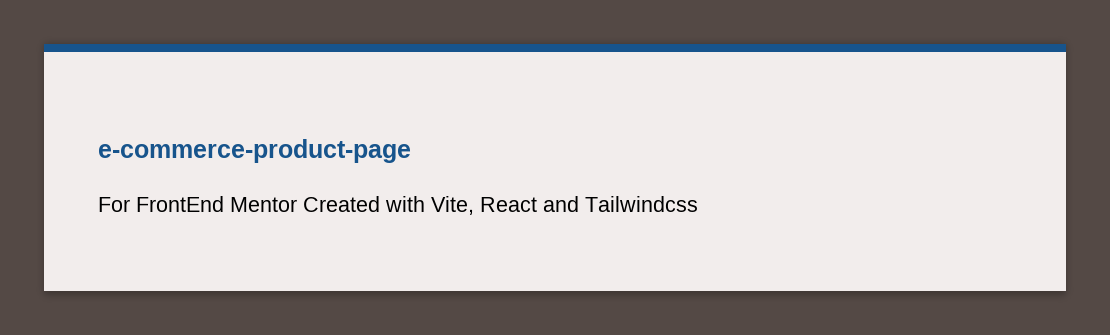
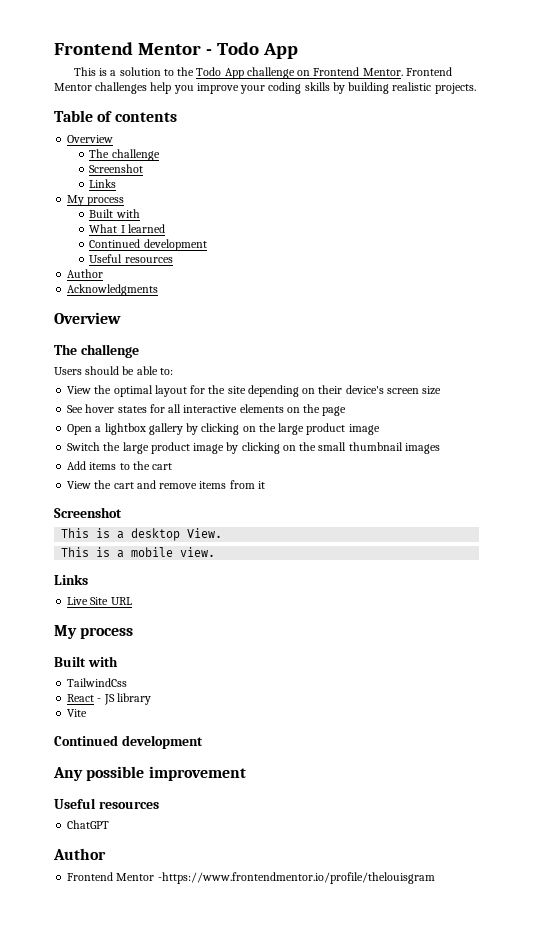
[98,139,411,163] [98,196,698,215] e-commerce-product-page // For FrontEnd Mentor Created with Vite, React and Tailwindcss -> [54,42,298,59] [73,67,452,79] [54,82,476,94] [54,110,177,122] [67,135,114,143] [89,149,160,161] [89,164,144,173] [89,179,117,188] [67,195,125,206] [89,209,140,218] [89,224,165,233] [89,239,207,251] [89,254,173,263] [67,269,104,278] [67,284,159,296] [54,312,121,324] [54,344,139,358] [54,366,173,375] [67,385,442,397] [67,404,347,416] [67,423,380,435] [67,442,440,454] [67,461,173,470] [67,480,265,489] [54,507,122,518] [61,528,223,541] [61,547,216,558] [54,574,88,585] [67,597,132,605] [54,625,134,639] [54,656,118,667] [67,678,128,687] [67,693,151,705] [67,709,88,717] [54,735,203,749] [53,766,246,781] [54,798,159,809] [67,820,110,829] [53,848,106,860] [67,872,435,884] Frontend Mentor - Todo App // This is a solution to the Todo App challenge on Frontend Mentor. Frontend Mentor challenges help you improve your coding skills by building realistic projects. // Table of contents // Overview // The challenge // Screenshot // Links // My process // Built with // What I learned // Continued development // Useful resources // Author // Acknowledgments // Overview // The challenge // Users should be able to: // View the optimal layout for the site depending on their device's screen size // See hover states for all interactive elements on the page // Open a lightbox gallery by clicking on the large product image // Switch the large product image by clicking on the small thumbnail images // Add items to the cart // View the cart and remove items from it // Screenshot // This is a desktop View. // This is a mobile view. // Links // Live Site URL // My process // Built with // TailwindCss // React - JS library // Vite // Continued development // Any possible improvement // Useful resources // ChatGPT // Author // Frontend Mentor -https://www.frontendmentor.io/profile/thelouisgram

